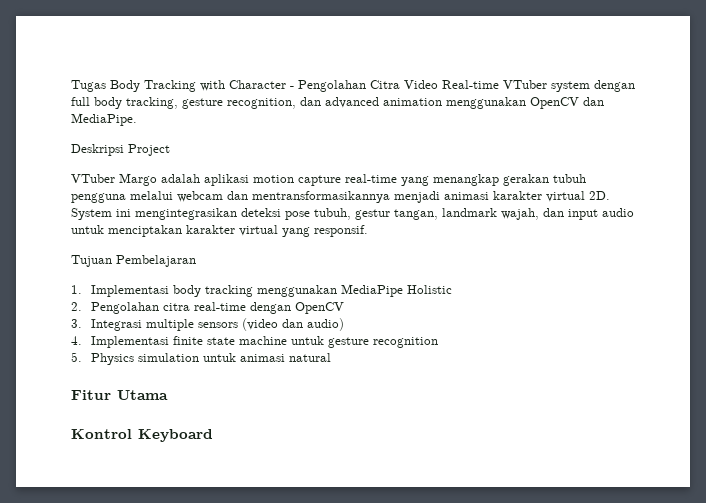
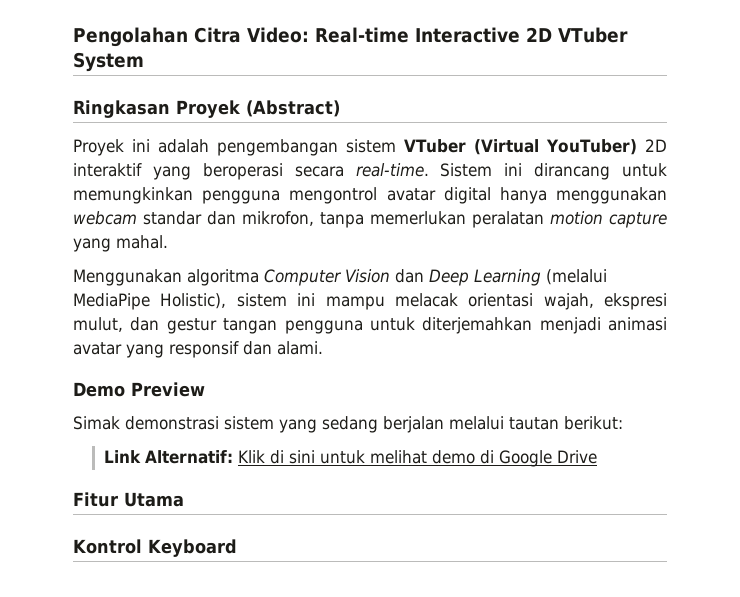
[71,80,635,92] [71,97,604,109] [71,113,137,126] [71,144,170,156] [71,173,586,186] [71,191,610,203] [71,208,634,220] [71,225,368,237] [71,255,196,267] [71,284,452,297] [71,302,344,314] [71,318,344,331] [71,336,438,348] [71,352,331,365] Tugas Body Tracking with Character - Pengolahan Citra Video Real-time VTuber system dengan full body tracking, gesture recognition, dan advanced animation menggunakan OpenCV dan MediaPipe. // Deskripsi Project // VTuber Margo adalah aplikasi motion capture real-time yang menangkap gerakan tubuh pengguna melalui webcam dan mentransformasikannya menjadi animasi karakter virtual 2D. System ini mengintegrasikan deteksi pose tubuh, gestur tangan, landmark wajah, dan input audio untuk menciptakan karakter virtual yang responsif. // Tujuan Pembelajaran // 1. Implementasi body tracking menggunakan MediaPipe Holistic // 2. Pengolahan citra real-time dengan OpenCV // 3. Integrasi multiple sensors (video dan audio) // 4. Implementasi finite state machine untuk gesture recognition // 5. Physics simulation untuk animasi natural -> [73,27,628,47] [73,52,144,72] [73,100,340,118] [73,139,667,156] [73,163,667,180] [73,187,667,204] [73,211,667,228] [73,235,168,252] [73,269,607,286] [73,293,667,310] [73,317,667,334] [73,341,323,358] [73,382,205,397] [73,416,623,433] [103,450,597,467] Pengolahan Citra Video: Real-time Interactive 2D VTuber System // Ringkasan Proyek (Abstract) // Proyek ini adalah pengembangan sistem VTuber (Virtual YouTuber) 2D interaktif yang beroperasi secara real-time. Sistem ini dirancang untuk memungkinkan pengguna mengontrol avatar digital hanya menggunakan webcam standar dan mikrofon, tanpa memerlukan peralatan motion capture yang mahal. // Menggunakan algoritma Computer Vision dan Deep Learning (melalui MediaPipe Holistic), sistem ini mampu melacak orientasi wajah, ekspresi mulut, dan gestur tangan pengguna untuk diterjemahkan menjadi animasi avatar yang responsif dan alami. // Demo Preview // Simak demonstrasi sistem yang sedang berjalan melalui tautan berikut: // Link Alternatif: Klik di sini untuk melihat demo di Google Drive

